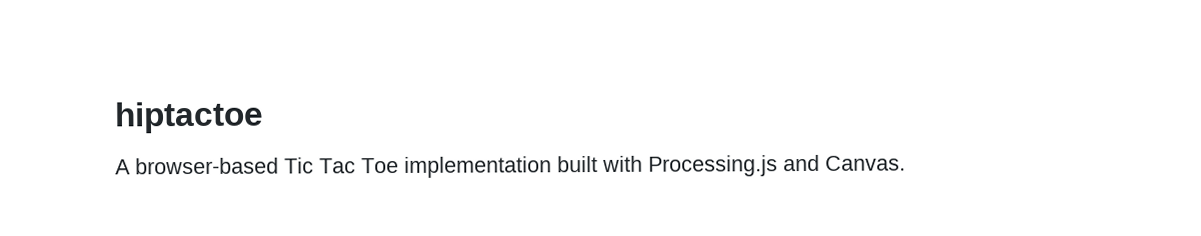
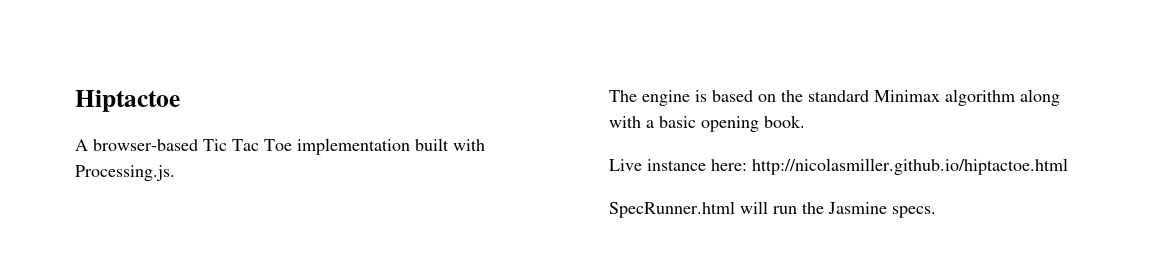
[114,101,264,134] hiptactoe -> [75,90,180,112] Hiptactoe
[648,154,906,177] Processing.js and Canvas. -> [75,165,175,181] [609,89,1060,106] [609,115,805,132] [609,158,1068,175] [609,201,936,218] Processing.js. // The engine is based on the standard Minimax algorithm along with a basic opening book. // Live instance here: http://nicolasmiller.github.io/hiptactoe.html // SpecRunner.html will run the Jasmine specs.

